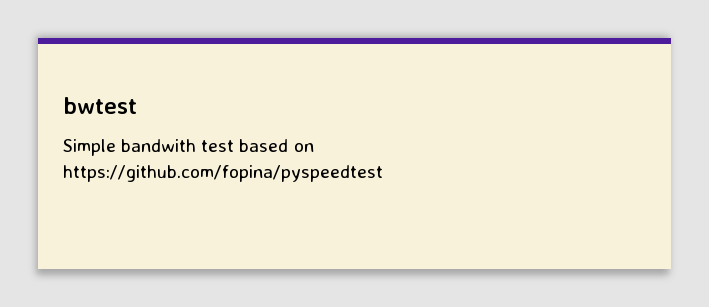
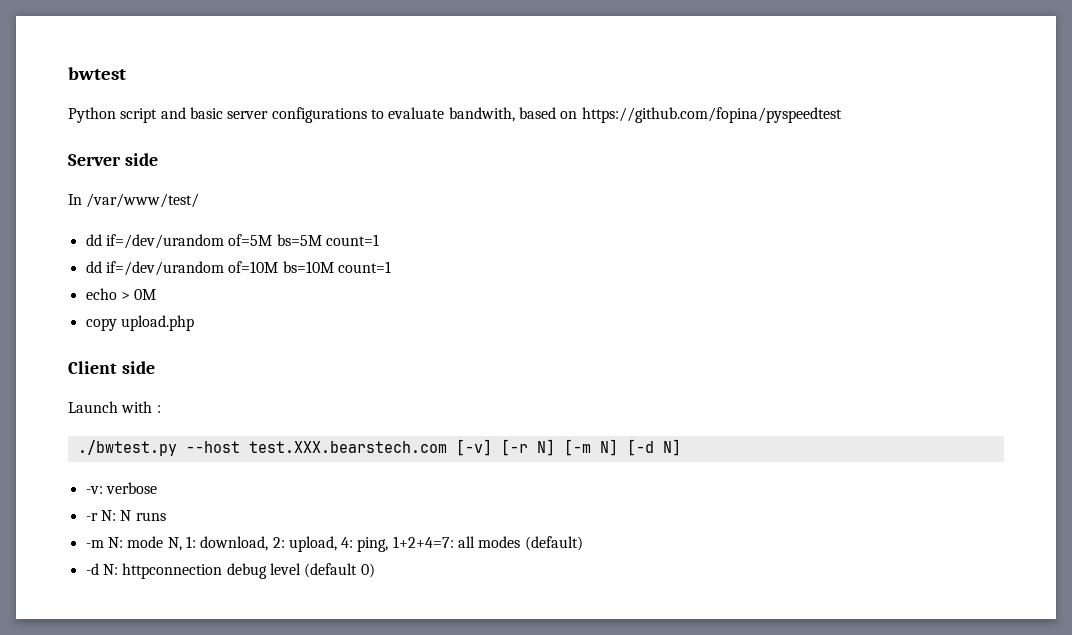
[63,139,314,156] [63,165,383,182] Simple bandwith test based on https://github.com/fopina/pyspeedtest -> [68,107,842,123] [68,153,158,166] [68,193,200,208] [85,234,379,249] [85,261,391,276] [85,288,157,300] [85,315,194,331] [68,361,155,374] [68,401,161,413] [77,439,681,456] [85,482,157,494] [85,510,166,521] [85,536,583,552] [85,563,375,579] Python script and basic server configurations to evaluate bandwith, based on https://github.com/fopina/pyspeedtest // Server side // In /var/www/test/ // dd if=/dev/urandom of=5M bs=5M count=1 // dd if=/dev/urandom of=10M bs=10M count=1 // echo > 0M // copy upload.php // Client side // Launch with : // ./bwtest.py --host test.XXX.bearstech.com [-v] [-r N] [-m N] [-d N] // -v: verbose // -r N: N runs // -m N: mode N, 1: download, 2: upload, 4: ping, 1+2+4=7: all modes (default) // -d N: httpconnection debug level (default 0)

